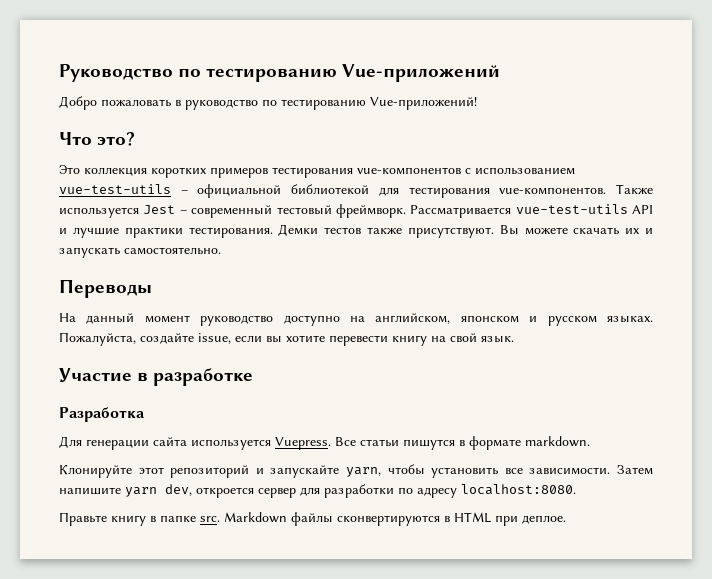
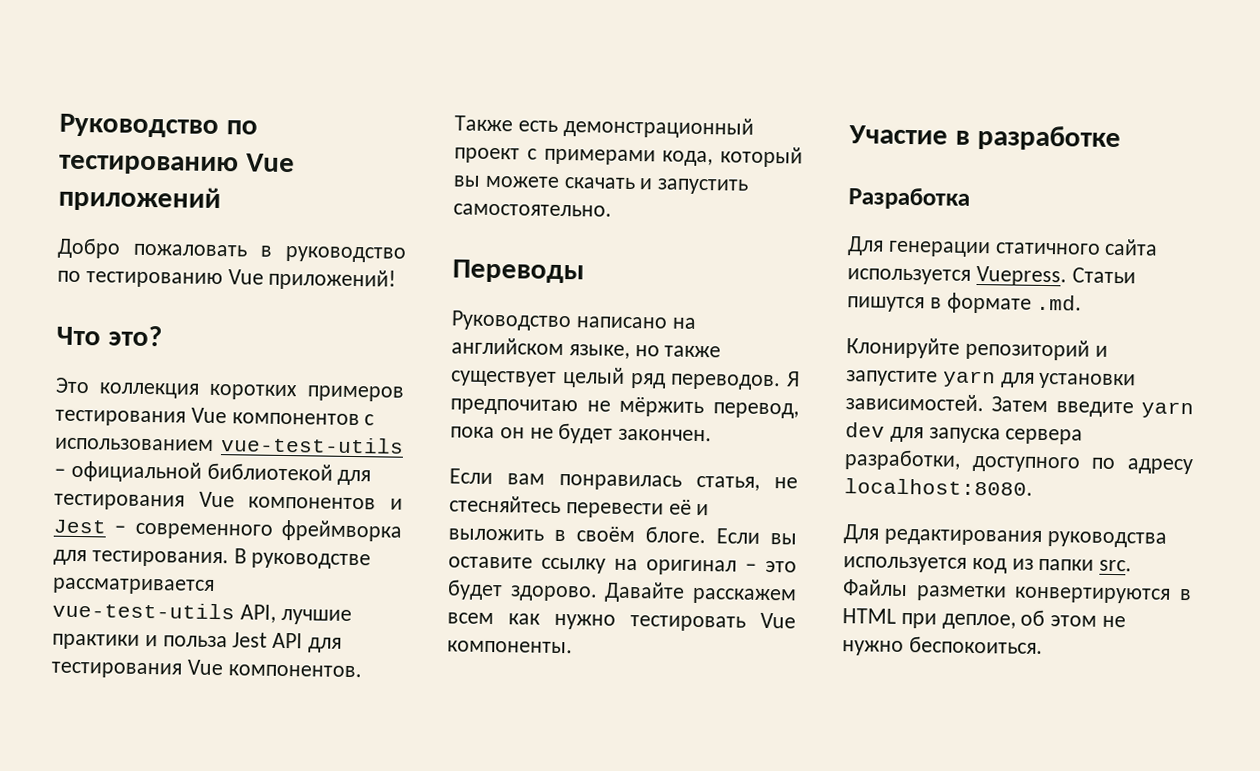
[342,64,501,82] Vue-приложений -> [245,153,295,173] [58,185,221,213] Vue приложений
[370,97,477,110] Vue-приложений! -> [227,268,397,291] Vue приложений!
[357,167,461,175] vue-компонентов -> [190,407,360,426] Vue компонентов
[499,184,653,195] [59,204,653,218] [59,224,653,238] [59,247,221,258] [59,279,152,298] [59,313,653,326] [59,332,514,346] vue-компонентов. Также используется Jest – современный тестовый фреймворк. Рассматривается vue-test-utils API и лучшие практики тестирования. Демки тестов также присутствуют. Вы можете скачать их и запускать самостоятельно. // Переводы // На данный момент руководство доступно на английском, японском и русском языках. Пожалуйста, создайте issue, если вы хотите перевести книгу на свой язык. -> [198,491,403,510] [53,519,403,542] [53,548,372,570] [52,577,215,595] [52,601,352,625] [52,632,343,653] [51,659,362,679] [454,115,754,139] [454,146,803,168] [453,175,749,195] [453,203,612,217] [452,259,585,284] [451,310,696,332] [451,337,722,359] [450,367,800,391] [450,396,799,419] [450,422,713,444] [449,468,798,491] [449,495,710,519] [448,526,797,545] [448,556,797,576] [447,579,797,605] [447,612,796,632] [447,640,573,654] Vue компонентов и Jest – современного фреймворка для тестирования. В руководстве рассматривается vue-test-utils API, лучшие практики и польза Jest API для тестирования Vue компонентов. Также есть демонстрационный проект с примерами кода, который вы можете скачать и запустить самостоятельно. // Переводы // Руководство написано на английском языке, но также существует целый ряд переводов. Я предпочитаю не мёржить перевод, пока он не будет закончен. // Если вам понравилась статья, не стесняйтесь перевести её и выложить в своём блоге. Если вы оставите ссылку на оригинал – это будет здорово. Давайте расскажем всем как нужно тестировать Vue компоненты.
(149, 444) none -> [994,242,1101,255] статичного
[335,437,399,447] Все статьи -> [1071,267,1136,284] Статьи
[525,436,590,447] markdown. -> [1036,294,1083,311] .md.
[138,467,164,474] этот -> (960, 348) none
[270,464,654,478] [59,484,576,498] [59,512,566,526] запускайте yarn, чтобы установить все зависимости. Затем напишите yarn dev, откроется сервер для разработки по адресу localhost:8080. // Правьте книгу в папке src. Markdown файлы сконвертируются в HTML при деплое. -> [846,370,1137,390] [845,393,1194,419] [845,422,1084,445] [844,449,1193,475] [844,478,1033,496] [843,524,1167,548] [843,556,1133,574] [842,579,1192,604] [842,608,1127,630] [842,636,1043,656] запустите yarn для установки зависимостей. Затем введите yarn dev для запуска сервера разработки, доступного по адресу localhost:8080. // Для редактирования руководства используется код из папки src. Файлы разметки конвертируются в HTML при деплое, об этом не нужно беспокоиться.

